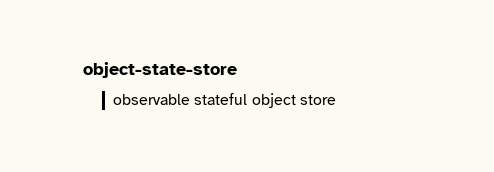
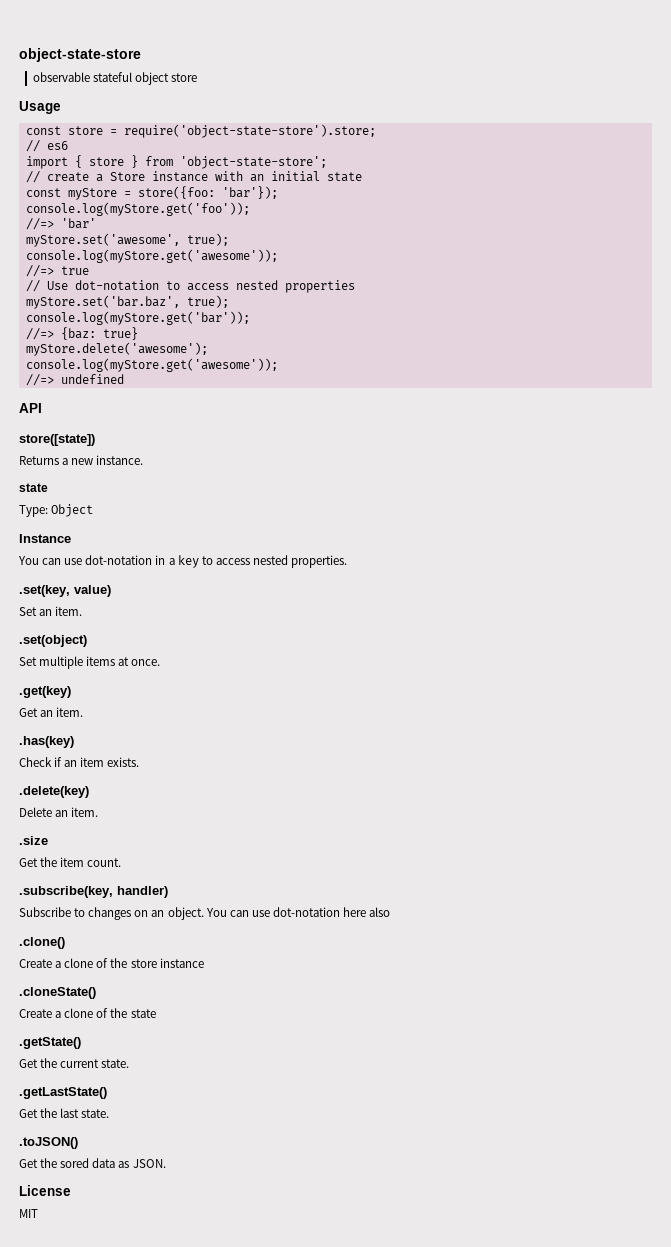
(336, 100) none -> [19,101,61,114] [25,124,376,138] [25,140,68,152] [25,155,327,169] [25,171,362,183] [25,186,278,200] [25,202,250,216] [25,218,96,230] [25,233,229,247] [25,249,278,263] [25,265,89,277] [25,280,355,293] [25,295,229,309] [25,311,250,325] [25,327,138,340] [25,342,208,356] [25,358,278,372] [25,374,124,386] [19,403,42,413] [19,434,95,446] [19,455,144,465] [19,483,48,492] [19,504,94,517] [19,534,71,543] [18,555,348,568] [19,585,111,597] [19,606,83,616] [19,635,87,647] [19,656,161,669] [19,686,71,698] [19,707,84,717] [19,736,74,748] [19,757,140,767] [19,786,89,798] [19,807,99,817] [19,836,48,845] [19,857,122,867] [19,886,168,898] [19,907,391,920] [19,937,65,949] [19,958,204,968] [19,987,96,999] [19,1008,156,1018] [19,1037,81,1049] [19,1058,130,1068] [19,1087,107,1099] [19,1108,110,1118] [19,1137,78,1149] [19,1158,166,1168] [19,1185,71,1196] [19,1209,38,1218] // Usage // const store = require('object-state-store').store; // // es6 // import { store } from 'object-state-store'; // // create a Store instance with an initial state // const myStore = store({foo: 'bar'}); // console.log(myStore.get('foo')); // //=> 'bar' // myStore.set('awesome', true); // console.log(myStore.get('awesome')); // //=> true // // Use dot-notation to access nested properties // myStore.set('bar.baz', true); // console.log(myStore.get('bar')); // //=> {baz: true} // myStore.delete('awesome'); // console.log(myStore.get('awesome')); // //=> undefined // API // store([state]) // Returns a new instance. // state // Type: Object // Instance // You can use dot-notation in a key to access nested properties. // .set(key, value) // Set an item. // .set(object) // Set multiple items at once. // .get(key) // Get an item. // .has(key) // Check if an item exists. // .delete(key) // Delete an item. // .size // Get the item count. // .subscribe(key, handler) // Subscribe to changes on an object. You can use dot-notation here also // .clone() // Create a clone of the store instance // .cloneState() // Create a clone of the state // .getState() // Get the current state. // .getLastState() // Get the last state. // .toJSON() // Get the sored data as JSON. // License // MIT

